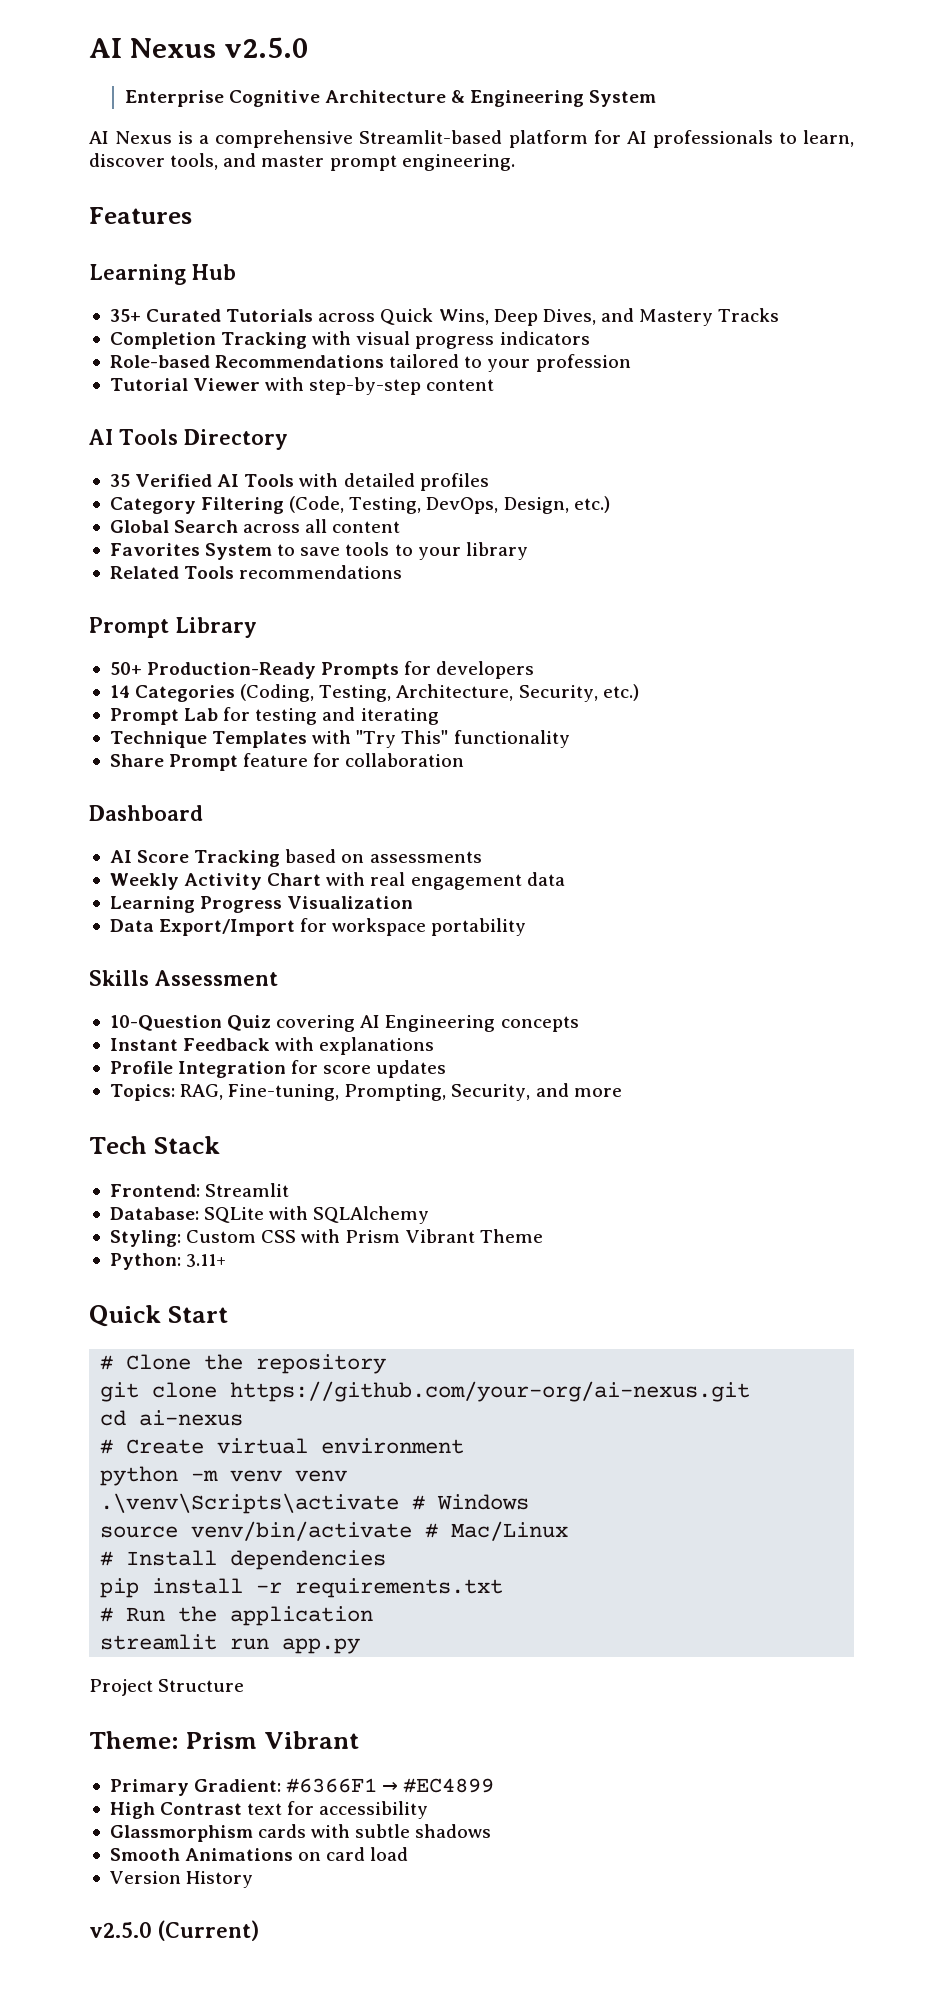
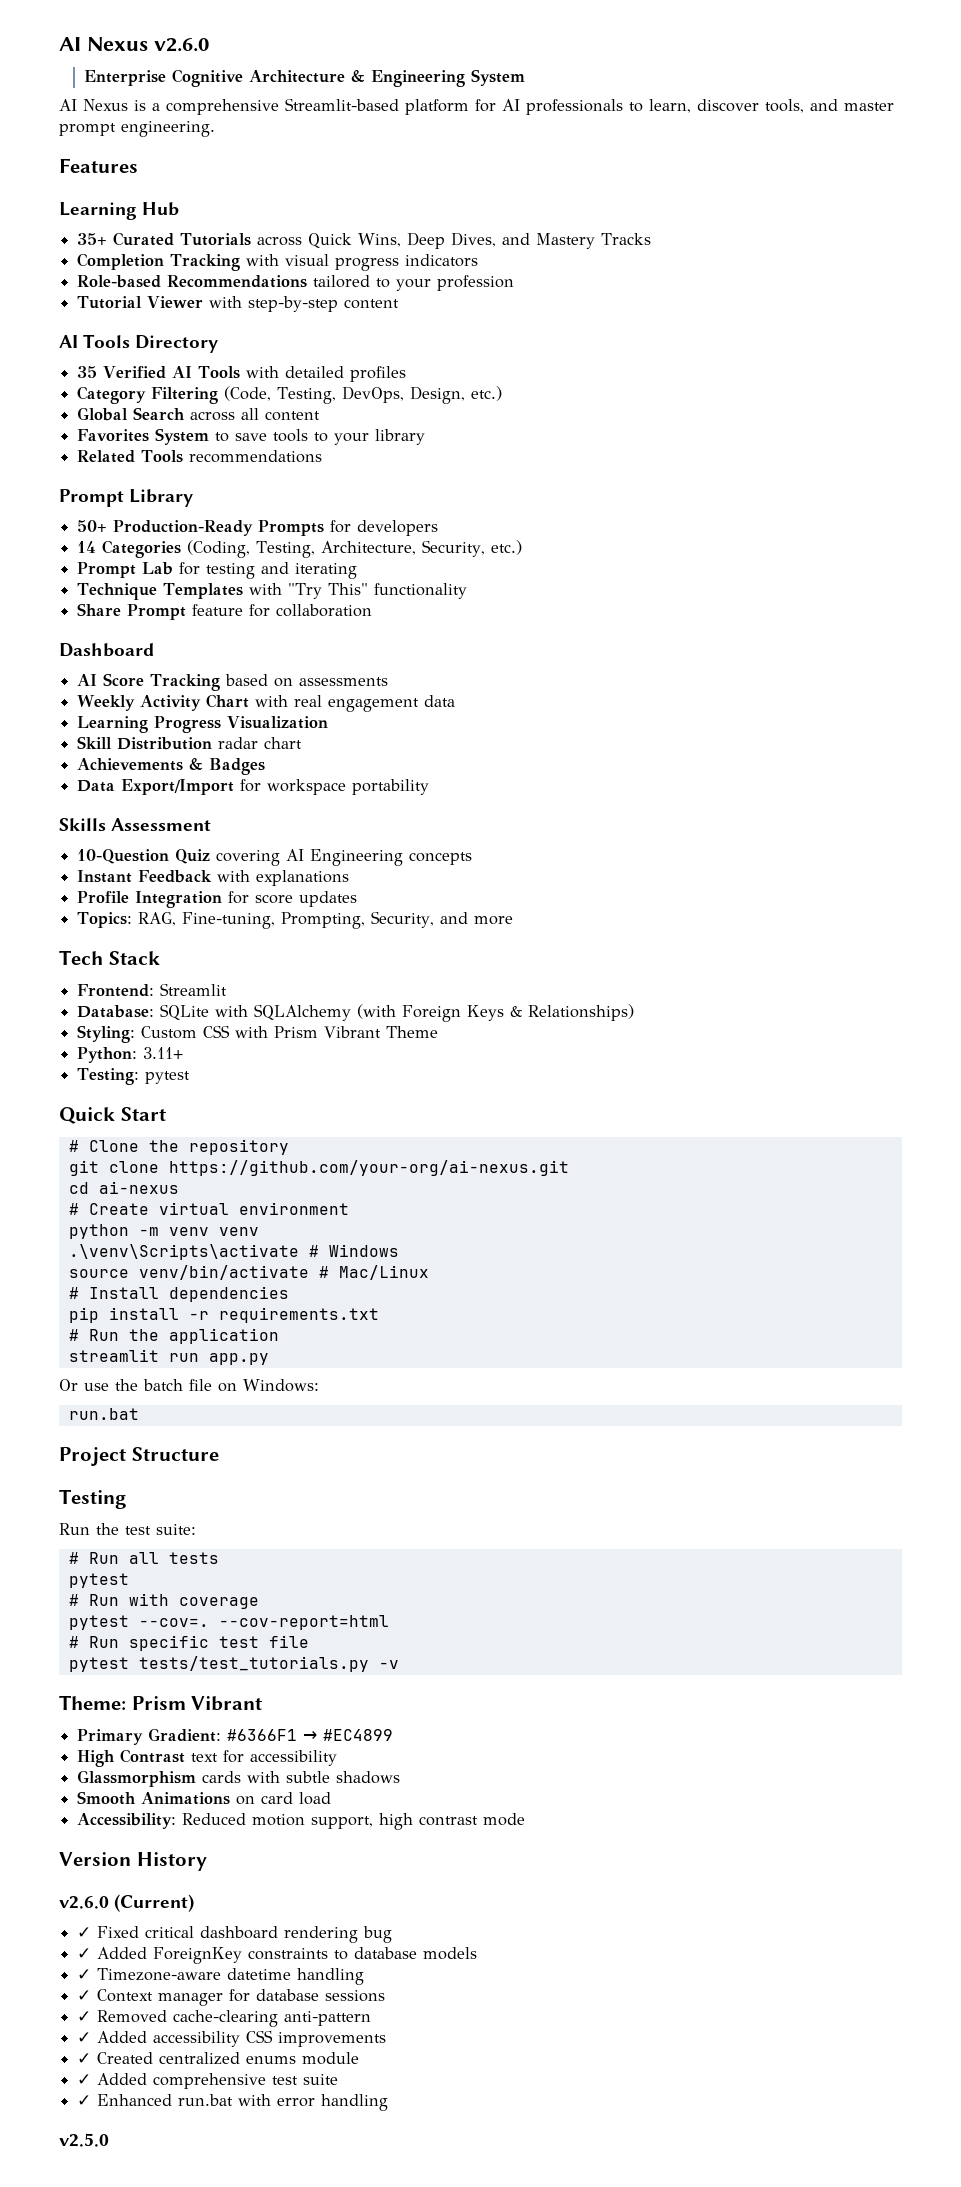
[89,37,308,58] AI Nexus v2.5.0 -> [59,37,209,52] AI Nexus v2.6.0
(414, 902) none -> [77,736,303,750] [77,758,266,775] // Skill Distribution radar chart // Achievements & Badges
(430, 1215) none -> [357,1004,635,1022] (with Foreign Keys & Relationships)
(227, 1260) none -> [77,1068,191,1085] // Testing: pytest
[89,1679,245,1696] Project Structure -> [59,1379,319,1392] [68,1408,139,1420] [59,1447,219,1466] [59,1489,127,1509] [59,1523,196,1535] [68,1552,219,1564] [68,1573,129,1588] [68,1593,259,1609] [68,1615,389,1630] [68,1635,309,1651] [68,1656,399,1672] Or use the batch file on Windows: // run.bat // Project Structure // Testing // Run the test suite: // # Run all tests // pytest // # Run with coverage // pytest --cov=. --cov-report=html // # Run specific test file // pytest tests/test_tutorials.py -v
[109,1871,254,1888] [89,1920,259,1941] Version History // v2.5.0 (Current) -> [77,1813,526,1830] [59,1852,207,1871] [59,1894,195,1912] [77,1926,393,1943] [77,1947,478,1964] [77,1968,365,1985] [77,1989,386,2006] [77,2010,372,2027] [77,2030,387,2047] [77,2052,360,2065] [77,2073,339,2089] [77,2094,389,2111] [59,2133,109,2147] Accessibility: Reduced motion support, high contrast mode // Version History // v2.6.0 (Current) // ✓ Fixed critical dashboard rendering bug // ✓ Added ForeignKey constraints to database models // ✓ Timezone-aware datetime handling // ✓ Context manager for database sessions // ✓ Removed cache-clearing anti-pattern // ✓ Added accessibility CSS improvements // ✓ Created centralized enums module // ✓ Added comprehensive test suite // ✓ Enhanced run.bat with error handling // v2.5.0

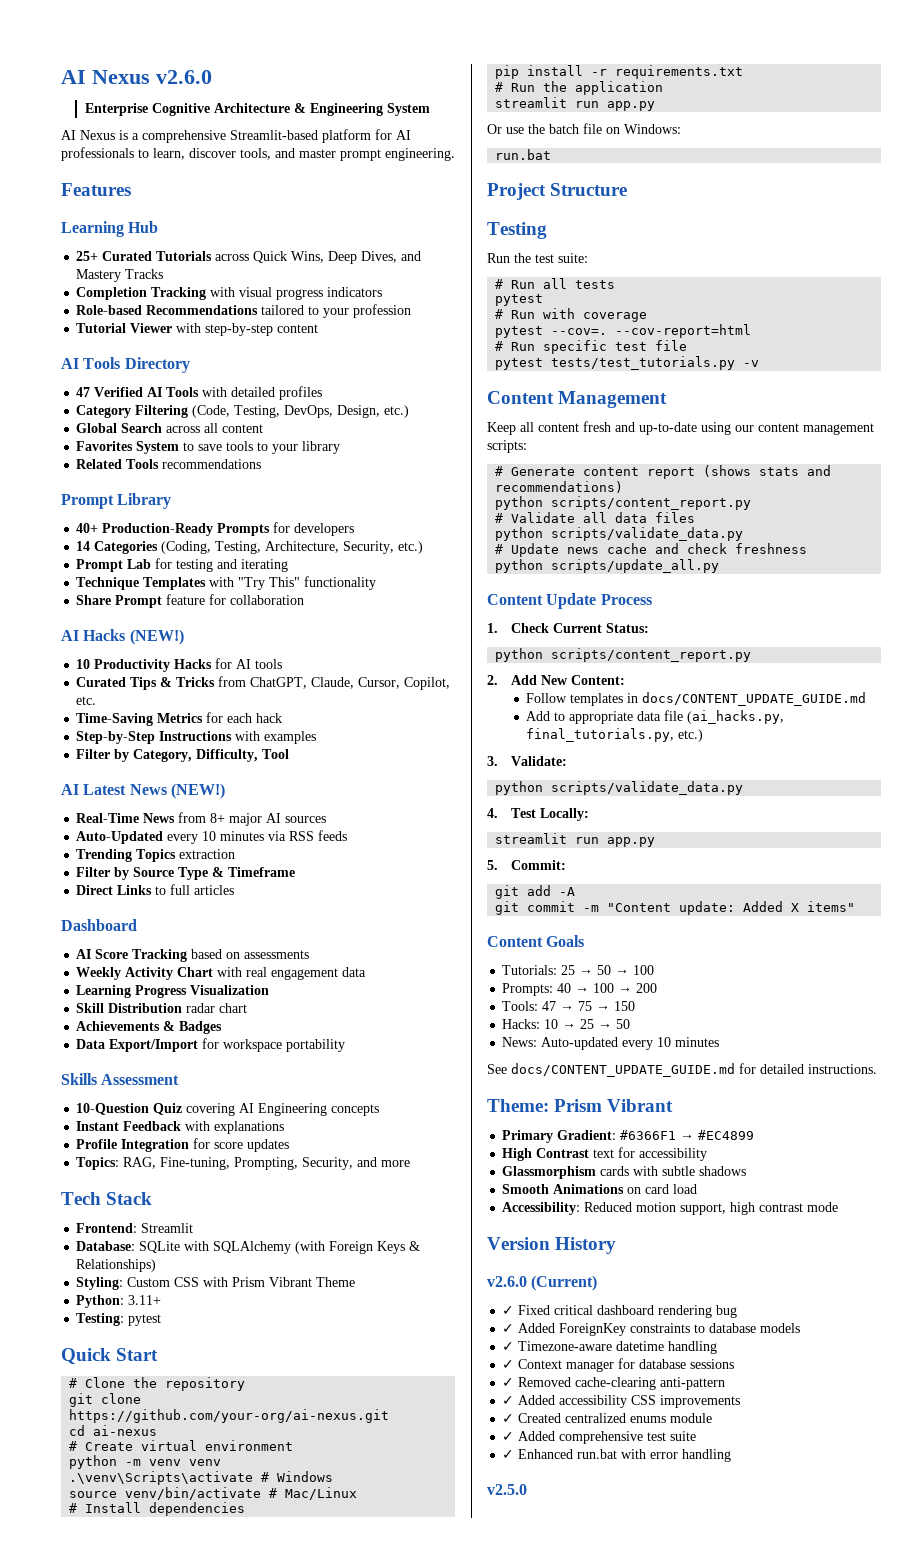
[77,233,108,245] 35+ -> [76,251,99,261] 25+
[77,366,98,378] 35 -> [76,387,91,397] 47
[77,520,108,532] 50+ -> [76,523,99,533] 40+
(373, 610) none -> [61,629,184,645] [76,658,283,672] [76,676,451,690] [76,696,97,705] [76,712,283,726] [76,731,317,744] [76,749,290,762] [61,783,225,799] [76,812,327,826] [76,830,348,844] [76,849,236,862] [76,867,296,880] [76,884,235,895] // AI Hacks (NEW!) // 10 Productivity Hacks for AI tools // Curated Tips & Tricks from ChatGPT, Claude, Cursor, Copilot, etc. // Time-Saving Metrics for each hack // Step-by-Step Instructions with examples // Filter by Category, Difficulty, Tool // AI Latest News (NEW!) // Real-Time News from 8+ major AI sources // Auto-Updated every 10 minutes via RSS feeds // Trending Topics extraction // Filter by Source Type & Timeframe // Direct Links to full articles
(399, 1664) none -> [487,391,668,408] [487,421,874,435] [487,440,527,453] [495,465,832,479] [495,481,624,493] [495,496,752,510] [495,512,696,523] [495,527,744,541] [495,543,808,557] [495,559,720,573] [487,593,652,609] [487,623,649,633] [495,648,752,662] [487,675,625,685] [526,692,867,706] [526,710,785,724] [526,728,704,742] [487,756,567,766] [495,781,744,795] [487,808,589,821] [495,833,656,847] [487,860,566,870] [495,885,576,899] [495,901,856,915] [487,935,585,947] [502,965,655,975] [502,983,658,996] [502,1001,636,1011] [502,1019,631,1029] [502,1037,720,1050] [487,1063,877,1077] // Content Management // Keep all content fresh and up-to-date using our content management scripts: // # Generate content report (shows stats and recommendations) // python scripts/content_report.py // # Validate all data files // python scripts/validate_data.py // # Update news cache and check freshness // python scripts/update_all.py // Content Update Process // 1. Check Current Status: // python scripts/content_report.py // 2. Add New Content: // Follow templates in docs/CONTENT_UPDATE_GUIDE.md // Add to appropriate data file (ai_hacks.py, final_tutorials.py, etc.) // 3. Validate: // python scripts/validate_data.py // 4. Test Locally: // streamlit run app.py // 5. Commit: // git add -A // git commit -m "Content update: Added X items" // Content Goals // Tutorials: 25 → 50 → 100 // Prompts: 40 → 100 → 200 // Tools: 47 → 75 → 150 // Hacks: 10 → 25 → 50 // News: Auto-updated every 10 minutes // See docs/CONTENT_UPDATE_GUIDE.md for detailed instructions.

